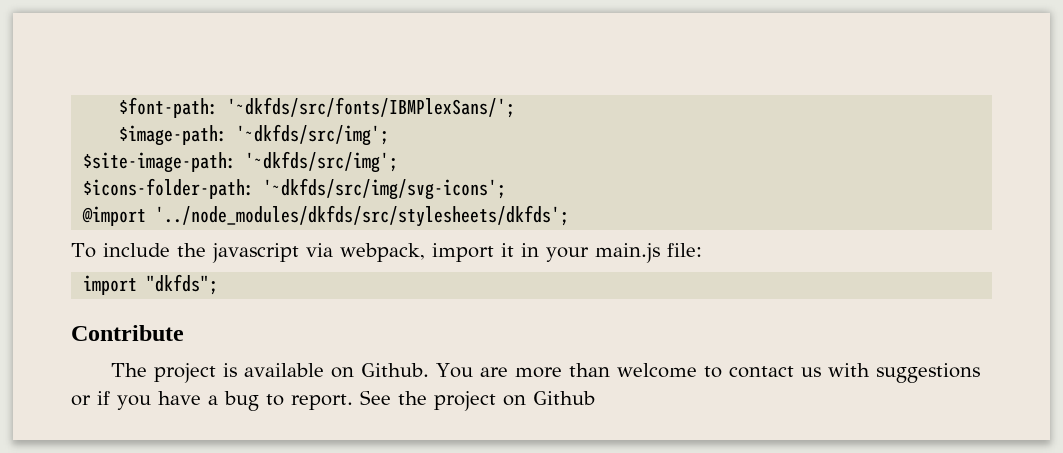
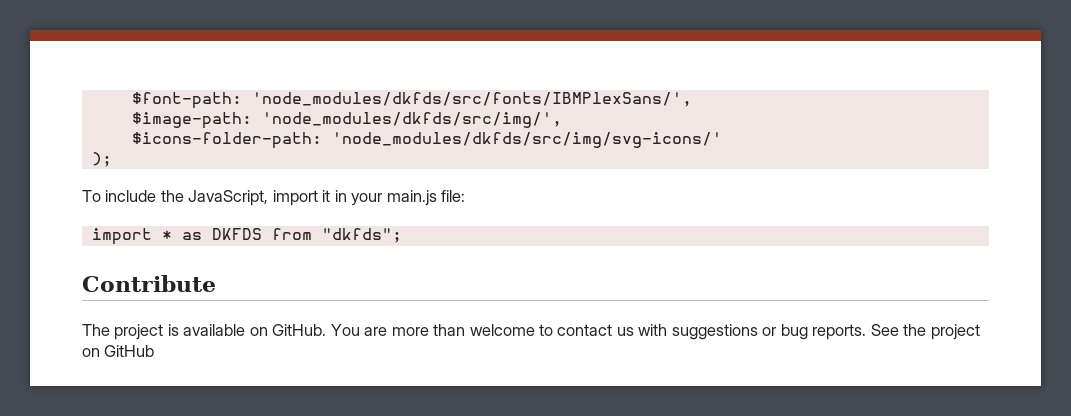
[227,97,516,118] '~dkfds/src/fonts/IBMPlexSans/'; -> [251,92,692,107] 'node_modules/dkfds/src/fonts/IBMPlexSans/',
[236,124,390,146] [83,151,399,173] [83,178,507,200] [82,205,570,227] '~dkfds/src/img'; // $site-image-path: '~dkfds/src/img'; // $icons-folder-path: '~dkfds/src/img/svg-icons'; // @import '../node_modules/dkfds/src/stylesheets/dkfds'; -> [261,112,562,128] [131,132,722,149] [91,152,112,167] 'node_modules/dkfds/src/img/', // $icons-folder-path: 'node_modules/dkfds/src/img/svg-icons/' // );
[211,243,425,263] javascript via webpack, -> [188,190,269,206] JavaScript,
(138, 285) none -> [161,228,312,240] * as DKFDS from
[360,363,429,377] Github. -> [272,324,327,336] GitHub.
[97,391,353,411] if you have a bug to report. -> [780,324,867,340] bug reports.
[533,391,595,405] Github -> [104,345,155,357] GitHub

